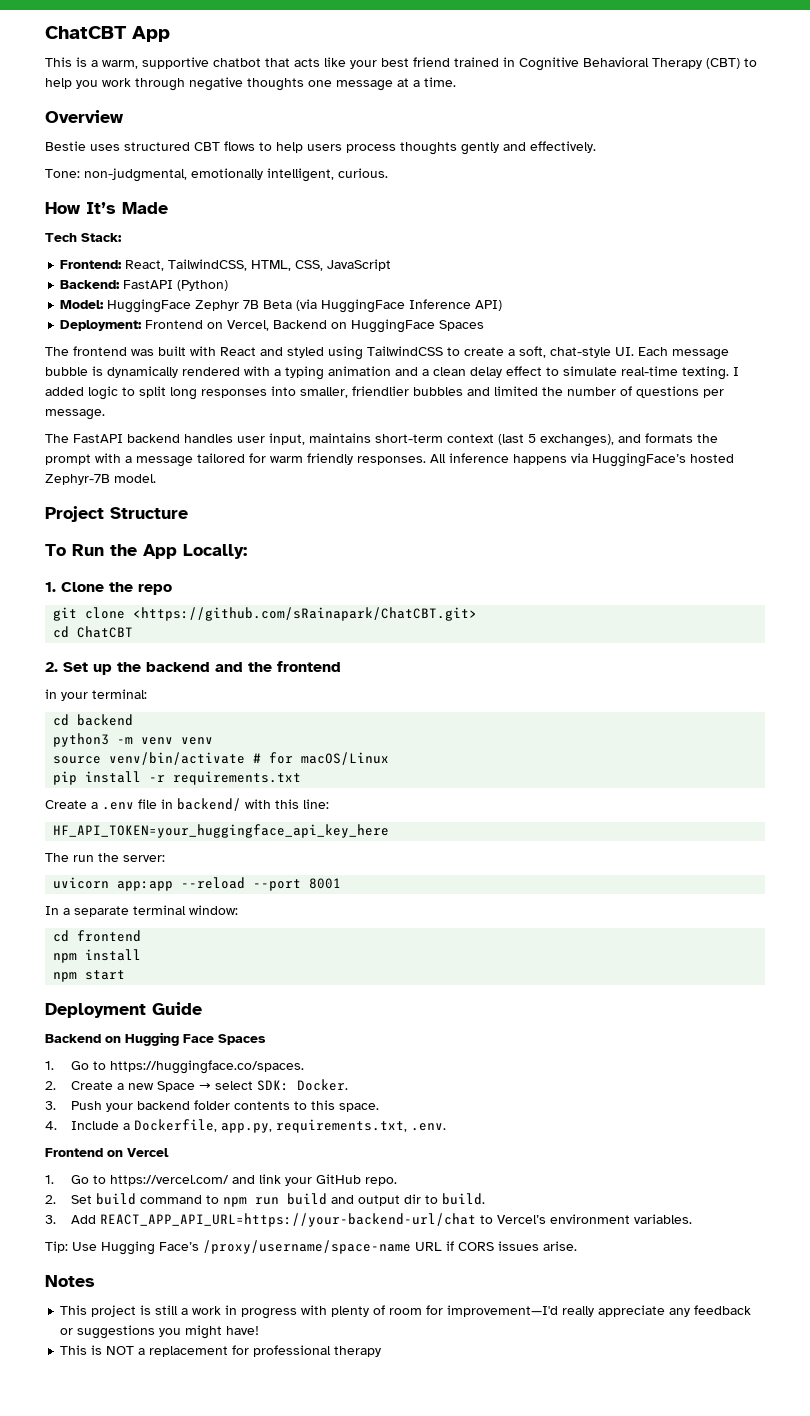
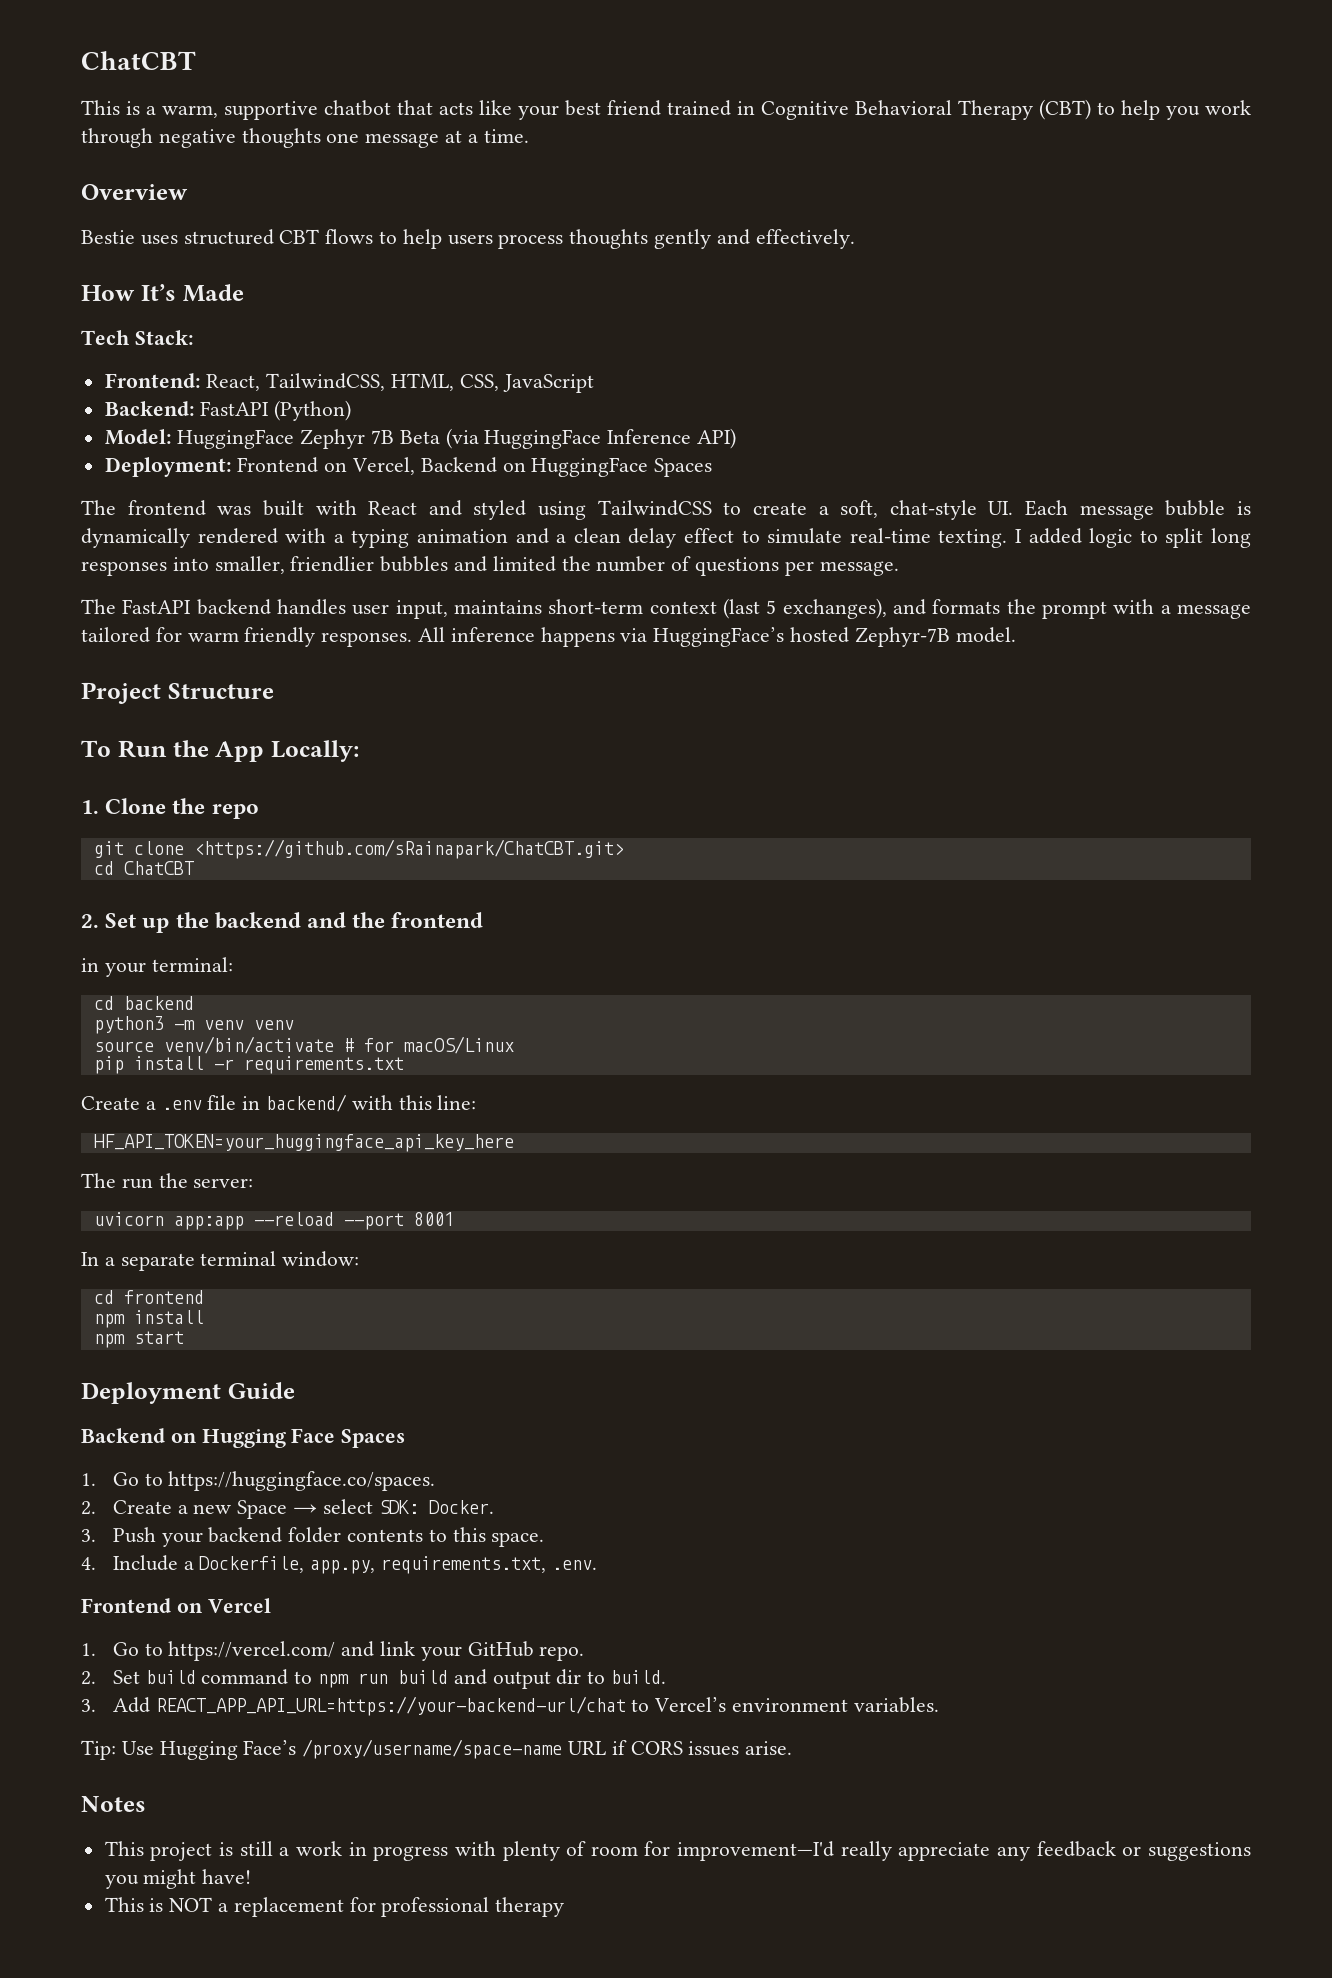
[45,26,170,42] ChatCBT App -> [81,51,196,70] ChatCBT
[45,168,388,182] // Tone: non-judgmental, emotionally intelligent, curious. -> (855, 239) none

